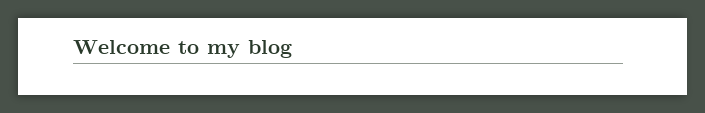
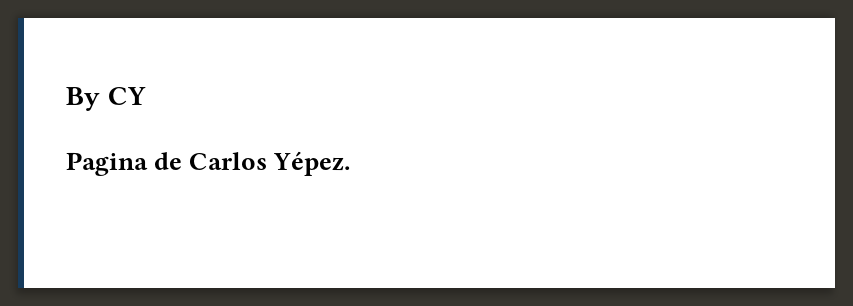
[73,40,292,58] Welcome to my blog -> [66,87,146,111] [66,151,351,176] By CY // Pagina de Carlos Yépez.

